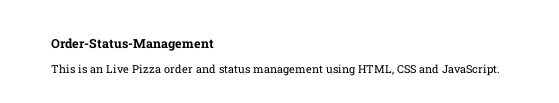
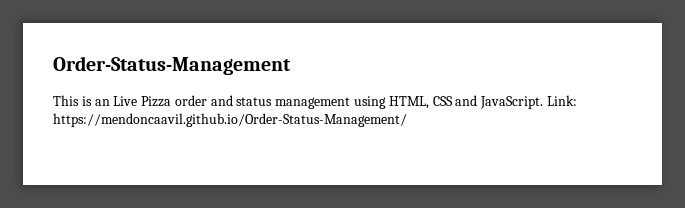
(500, 70) none -> [546,95,577,106] [53,113,407,127] Link: https://mendoncaavil.github.io/Order-Status-Management/

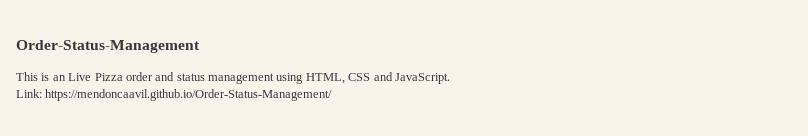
(544, 102) none -> (450, 78) //

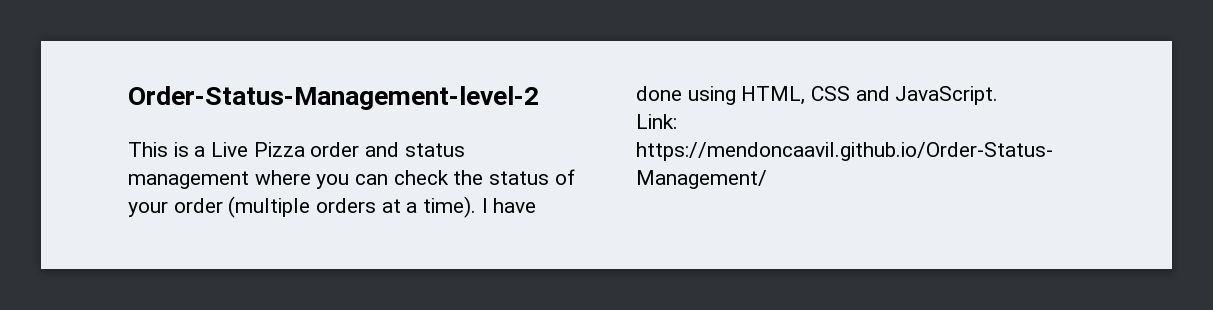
[16,40,200,53] Order-Status-Management -> [128,86,539,110] Order-Status-Management-level-2
[52,75,66,81] an -> [194,146,206,157] a
(274, 78) none -> [254,169,575,189] [128,196,537,218] [636,86,682,101] where you can check the status of your order (multiple orders at a time). I have done

